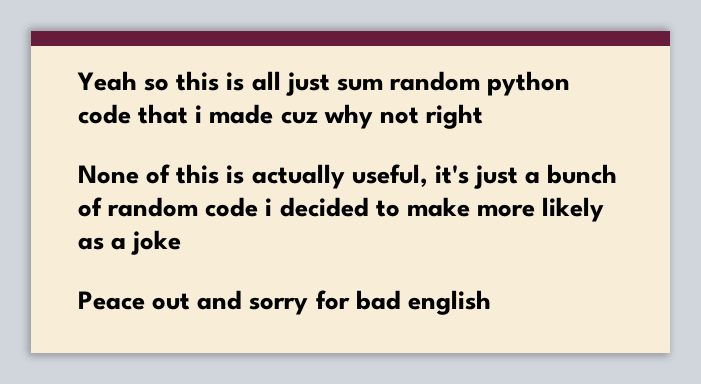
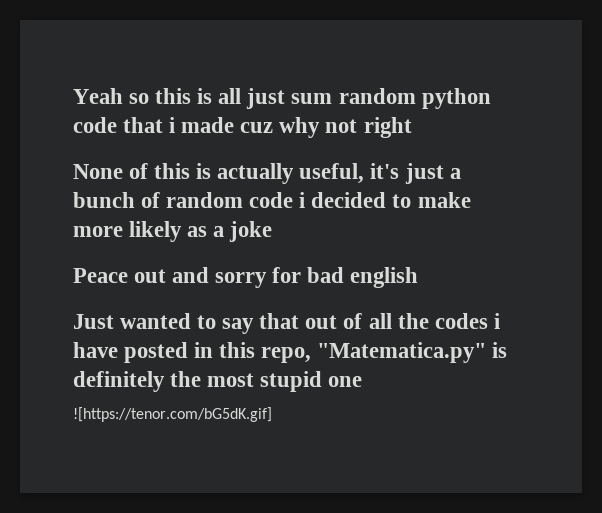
(491, 302) none -> [73,313,500,334] [73,342,508,363] [73,371,363,392] [73,407,272,422] // Just wanted to say that out of all the codes i have posted in this repo, "Matematica.py" is definitely the most stupid one // ![https://tenor.com/bG5dK.gif]

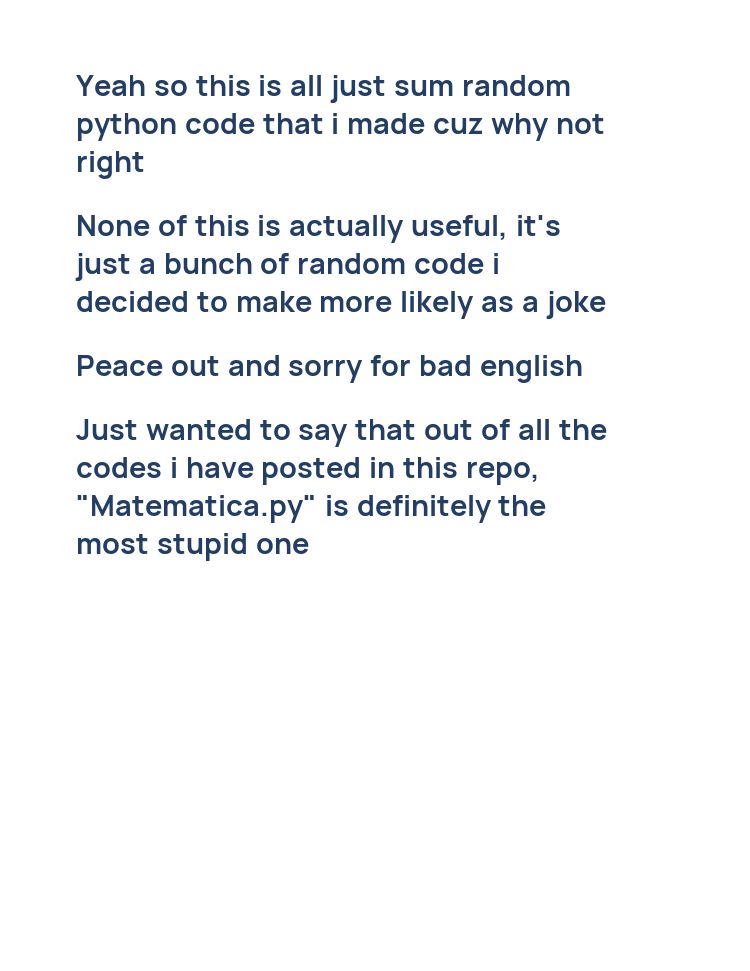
[73,407,272,422] // ![https://tenor.com/bG5dK.gif] -> (309, 546) none

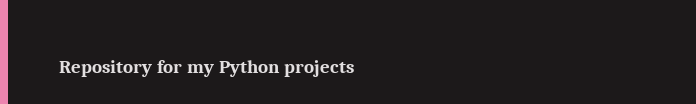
[76,75,571,103] [76,113,605,141] [76,151,145,179] [76,215,561,243] [75,253,500,281] [76,291,606,319] [76,355,583,383] [76,419,607,447] [76,457,540,485] [76,495,547,523] [76,533,309,561] Yeah so this is all just sum random python code that i made cuz why not right // None of this is actually useful, it's just a bunch of random code i decided to make more likely as a joke // Peace out and sorry for bad english // Just wanted to say that out of all the codes i have posted in this repo, "Matematica.py" is definitely the most stupid one -> [59,60,354,77] Repository for my Python projects

